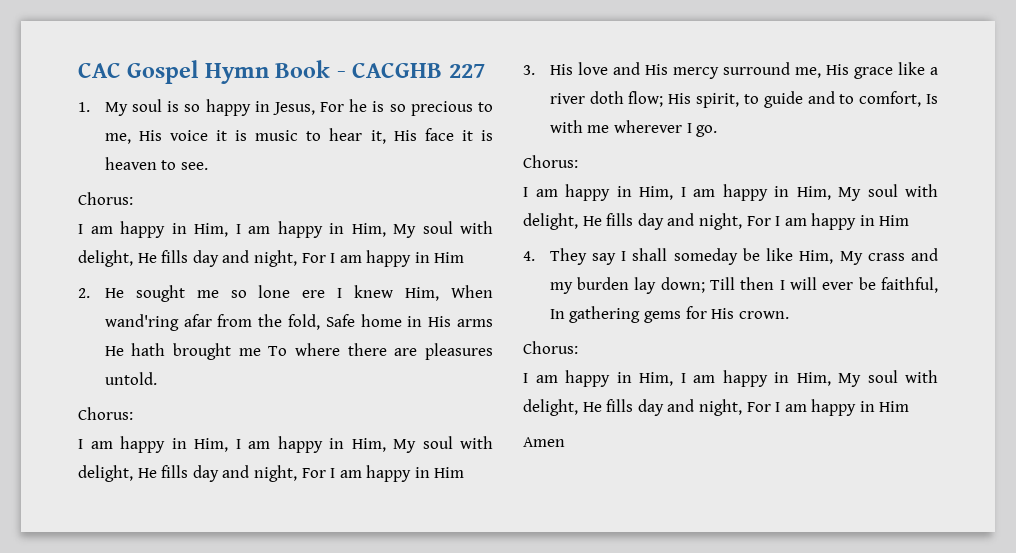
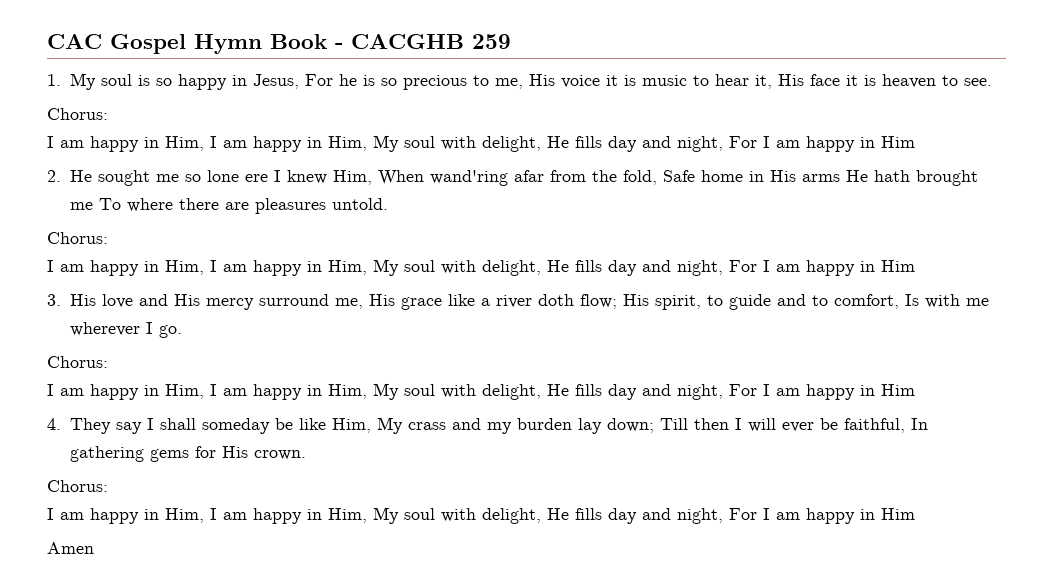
[448,64,485,78] 227 -> [472,34,511,49] 259

